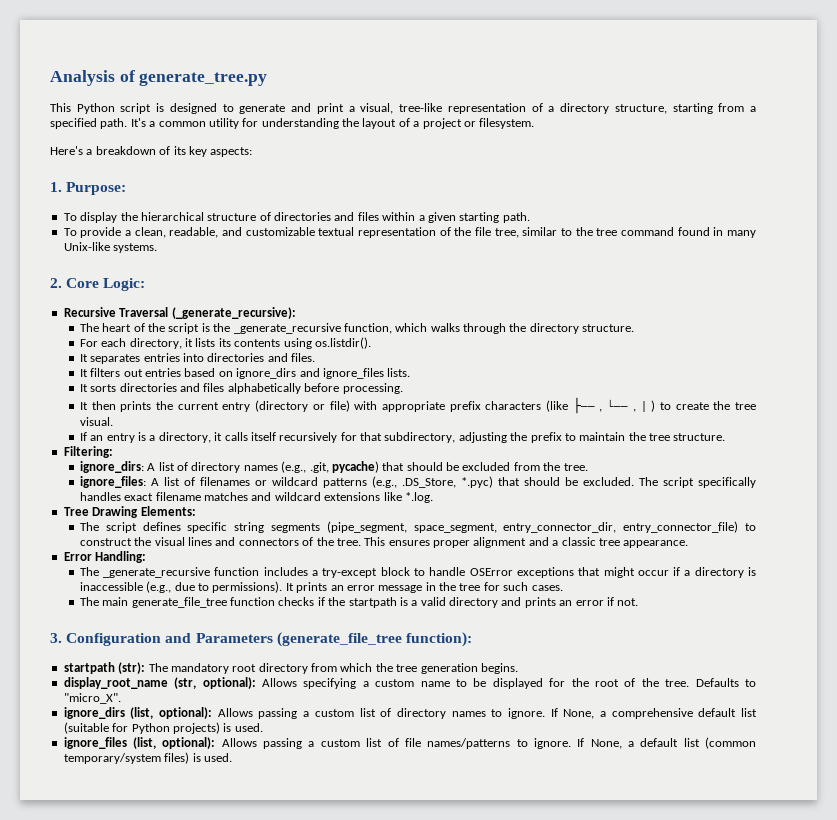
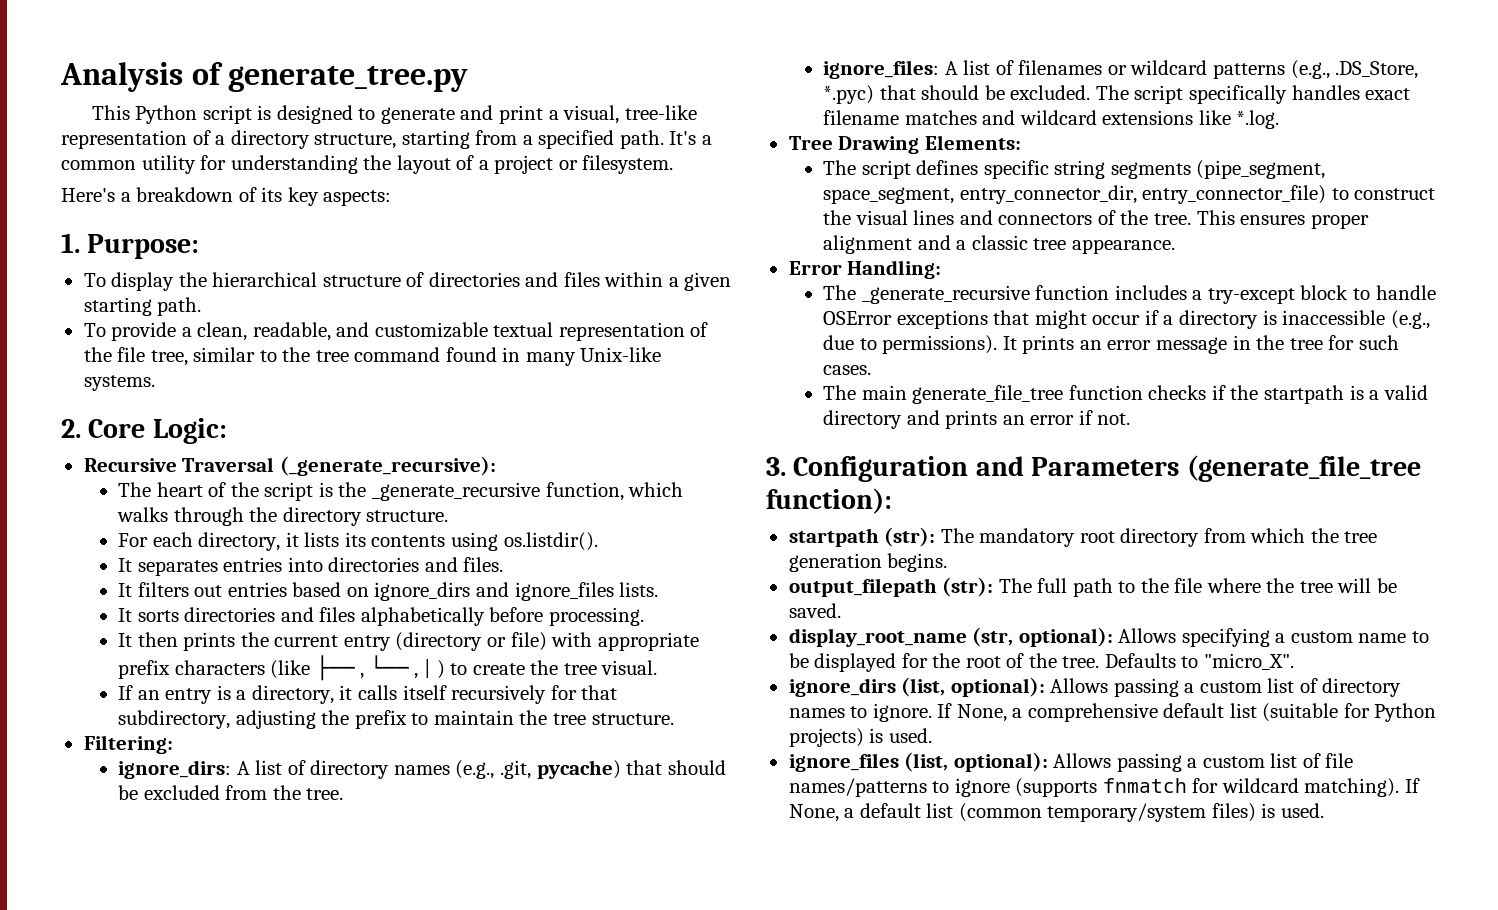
(518, 668) none -> [788,577,1397,597] [788,603,841,618] // output_filepath (str): The full path to the file where the tree will be saved.
[533,738,571,749] ignore. -> [954,778,1400,797] ignore (supports fnmatch for wildcard matching).

